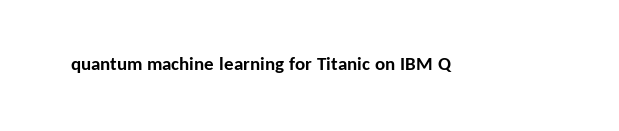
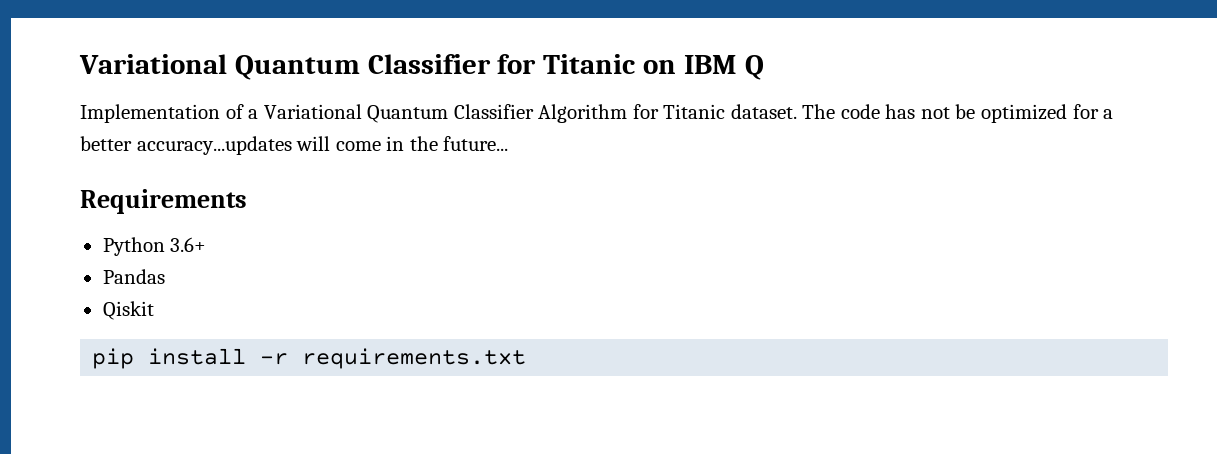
[71,57,284,73] quantum machine learning -> [79,54,491,80] Variational Quantum Classifier
(452, 65) none -> [80,104,1114,123] [80,136,509,155] [80,189,247,214] [102,237,207,256] [102,269,165,284] [102,301,154,320] [92,348,527,369] // Implementation of a Variational Quantum Classifier Algorithm for Titanic dataset. The code has not be optimized for a better accuracy...updates will come in the future... // Requirements // Python 3.6+ // Pandas // Qiskit // pip install -r requirements.txt

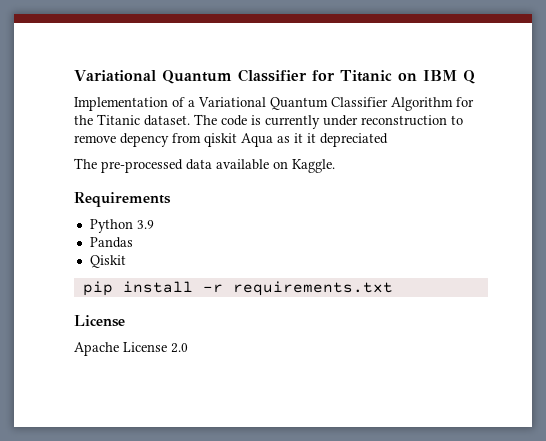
(659, 111) none -> [74,115,93,125] the
[885,104,1114,123] [80,136,509,155] has not be optimized for a better accuracy...updates will come in the future... -> [251,115,463,129] [74,133,388,147] [74,158,335,173] is currently under reconstruction to remove depency from qiskit Aqua as it it depreciated // The pre-processed data available on Kaggle.
[170,237,207,252] 3.6+ -> [136,220,154,229] 3.9
(527, 358) none -> [74,315,125,327] [74,342,188,356] // License // Apache License 2.0

